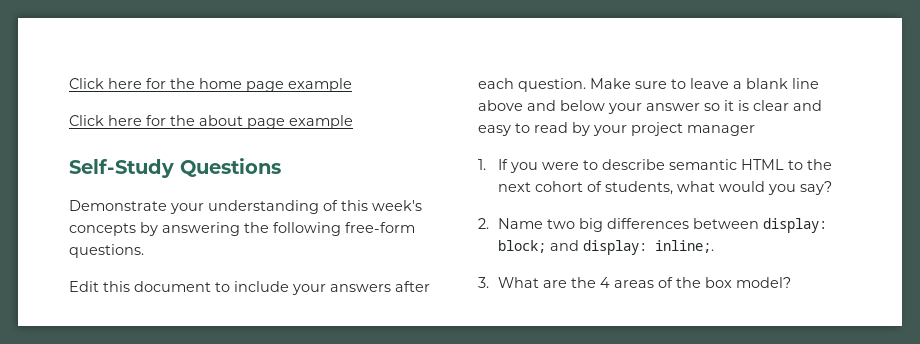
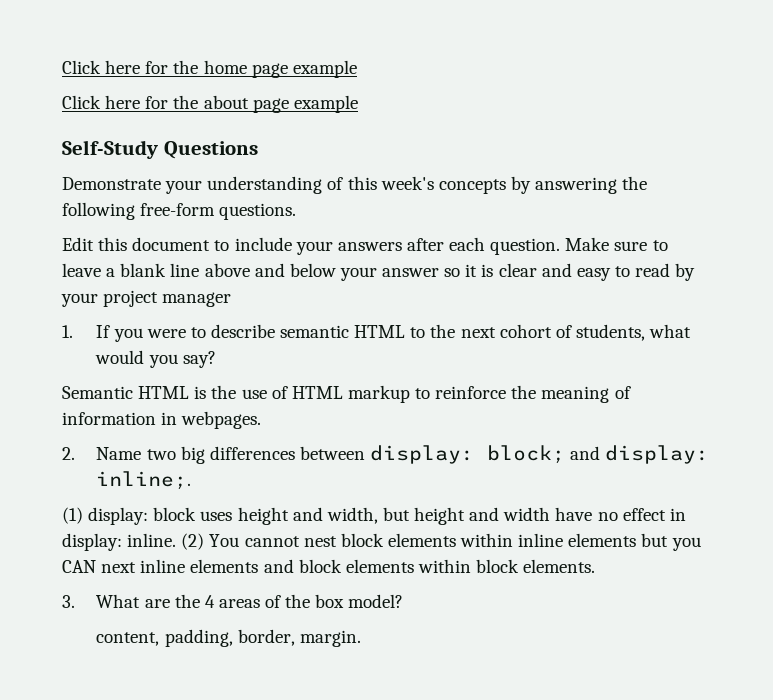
(833, 188) none -> [62,385,631,403] [62,411,262,429] // Semantic HTML is the use of HTML markup to reinforce the meaning of information in webpages.
(715, 246) none -> [62,507,686,525] [62,533,701,551] [62,559,596,573] // (1) display: block uses height and width, but height and width have no effect in display: inline. (2) You cannot nest block elements within inline elements but you CAN next inline elements and block elements within block elements.
(792, 282) none -> [96,629,361,647] // content, padding, border, margin.

